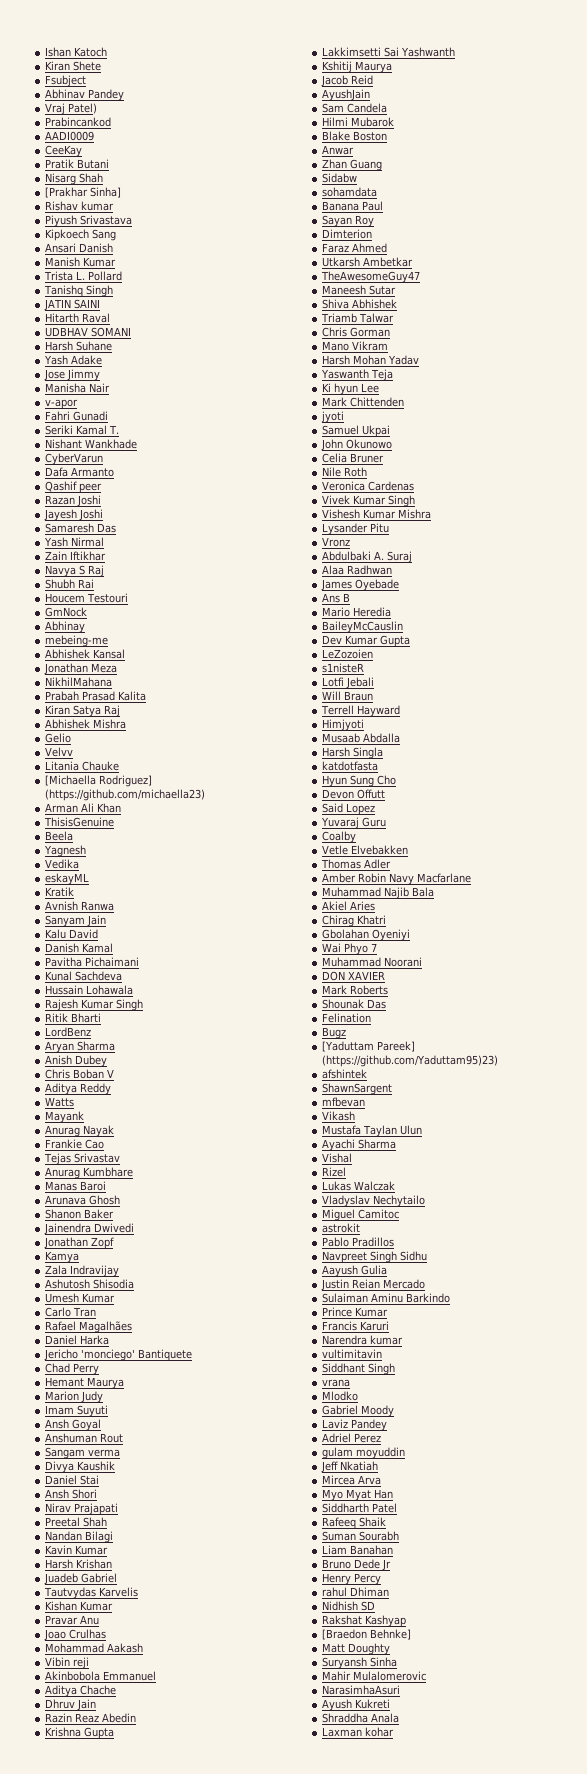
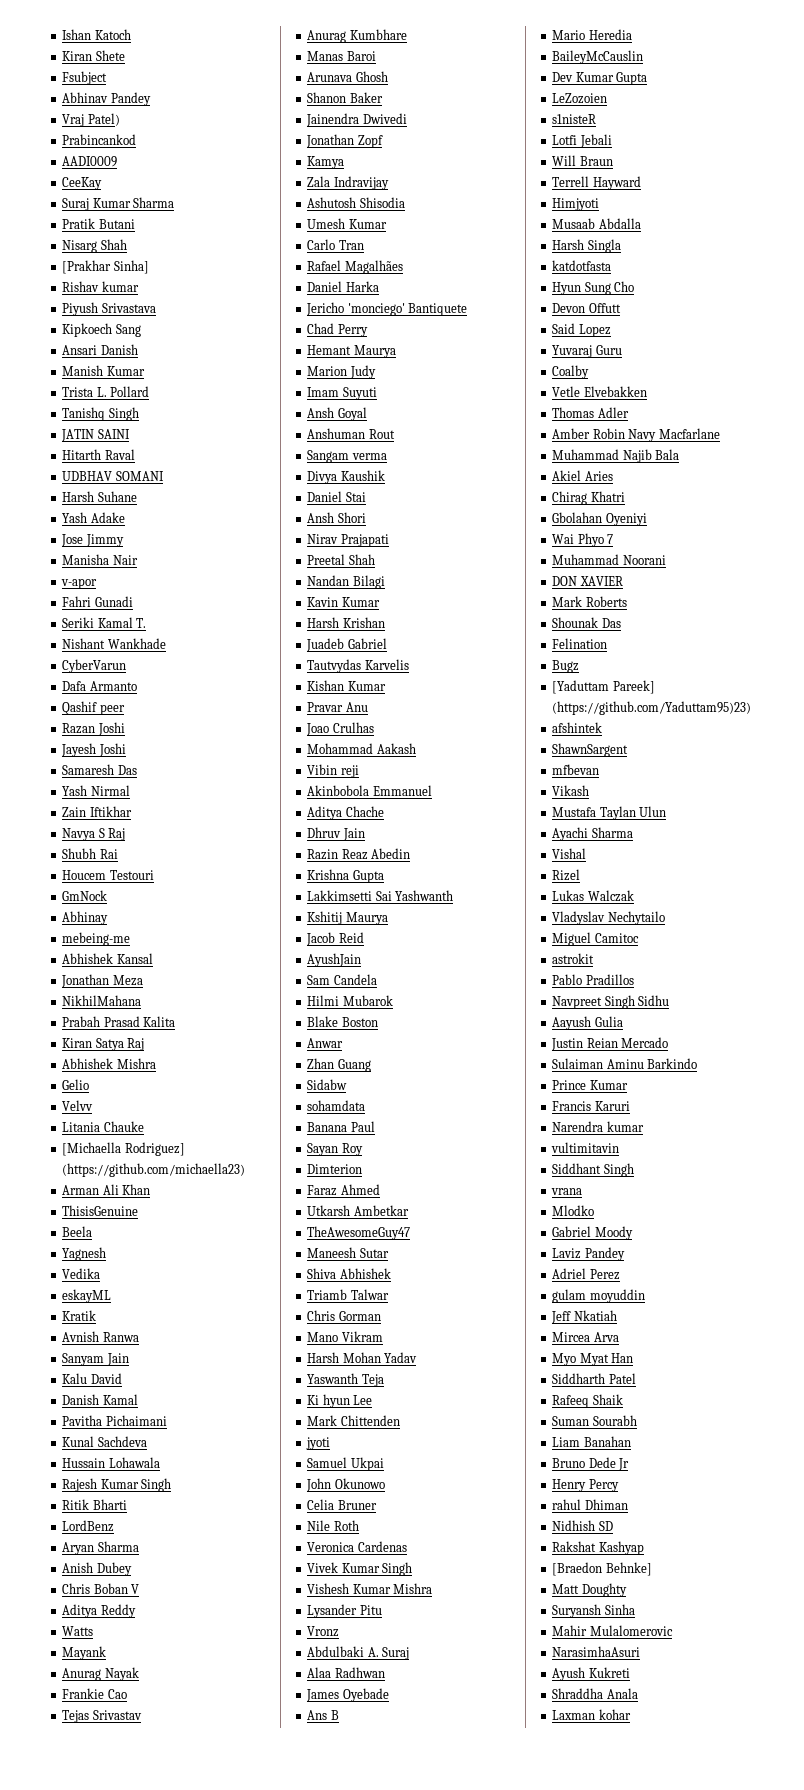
(83, 151) none -> [62,197,175,211] // Suraj Kumar Sharma

